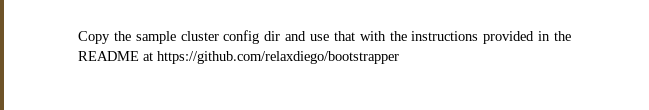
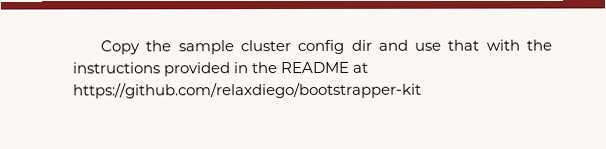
[157,51,399,64] https://github.com/relaxdiego/bootstrapper -> [73,81,422,99] https://github.com/relaxdiego/bootstrapper-kit

